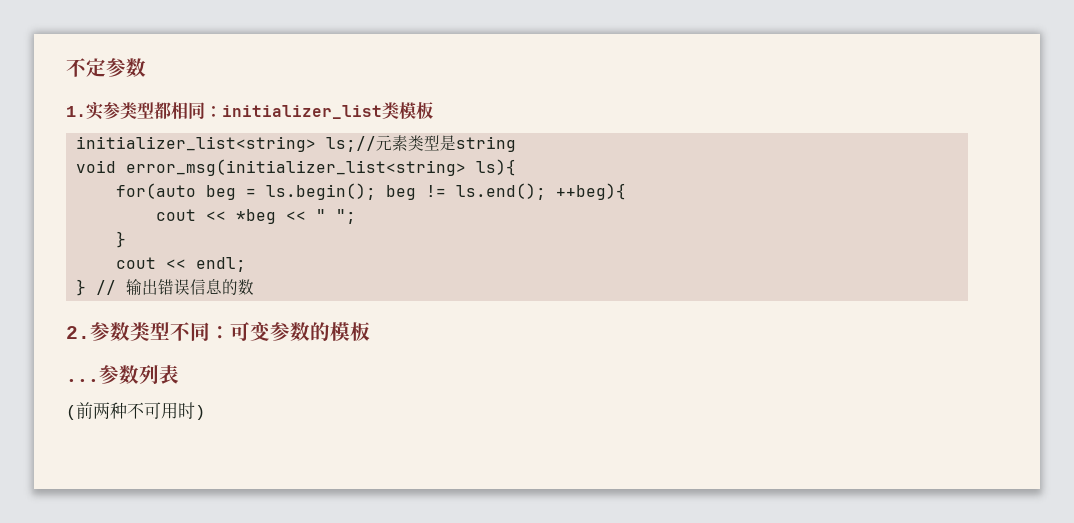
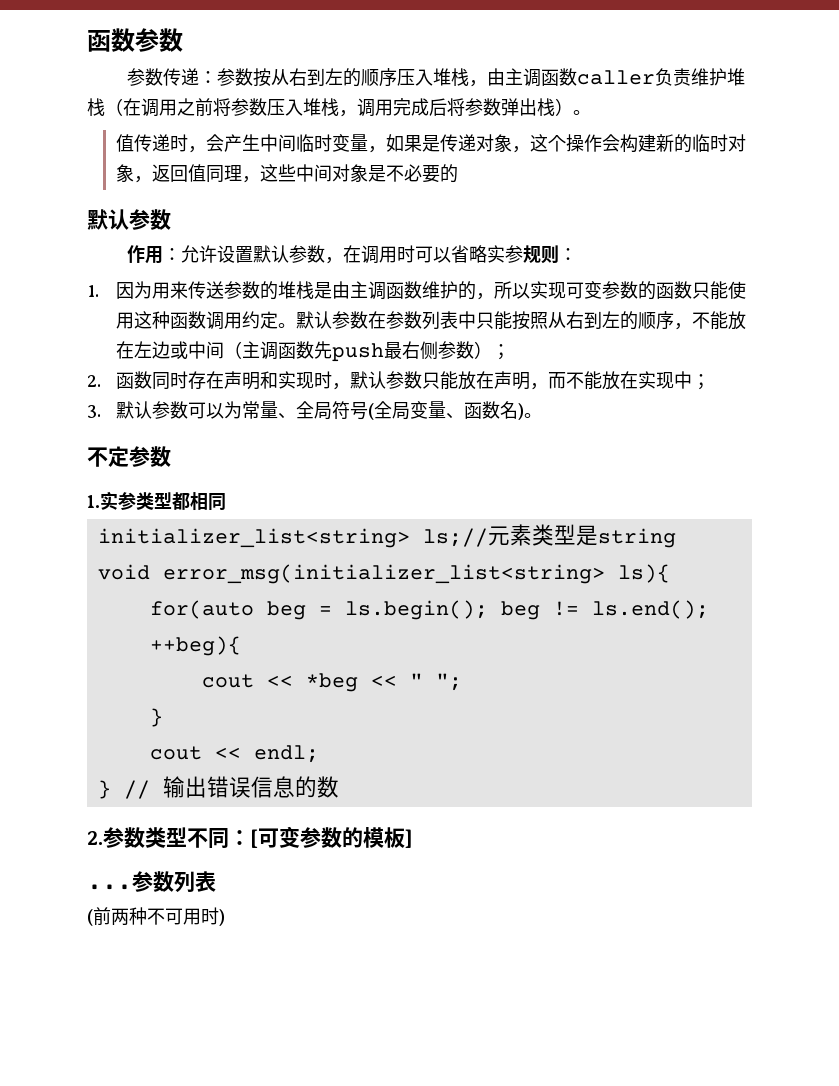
(66, 67) none -> [87,28,183,52] [127,68,746,87] [87,98,591,117] [116,134,747,153] [116,164,459,183] [87,209,171,230] [127,245,578,264] [87,281,747,300] [116,311,747,330] [116,341,511,362] [87,371,711,390] [87,401,543,420] 函数参数 // 参数传递：参数按从右到左的顺序压入堆栈，由主调函数caller负责维护堆栈（在调用之前将参数压入堆栈，调用完成后将参数弹出栈）。 // 值传递时，会产生中间临时变量，如果是传递对象，这个操作会构建新的临时对象，返回值同理，这些中间对象是不必要的 // 默认参数 // 作用：允许设置默认参数，在调用时可以省略实参规则： // 1.因为用来传送参数的堆栈是由主调函数维护的，所以实现可变参数的函数只能使用这种函数调用约定。默认参数在参数列表中只能按照从右到左的顺序，不能放在左边或中间（主调函数先push最右侧参数）； // 2.函数同时存在声明和实现时，默认参数只能放在声明，而不能放在实现中； // 3.默认参数可以为常量、全局符号(全局变量、函数名)。 //
[205,102,433,119] ：initializer_list类模板 -> (226, 502) none
(230, 332) none -> [250,829,258,848] [
(370, 331) none -> [405,829,413,848] ]

